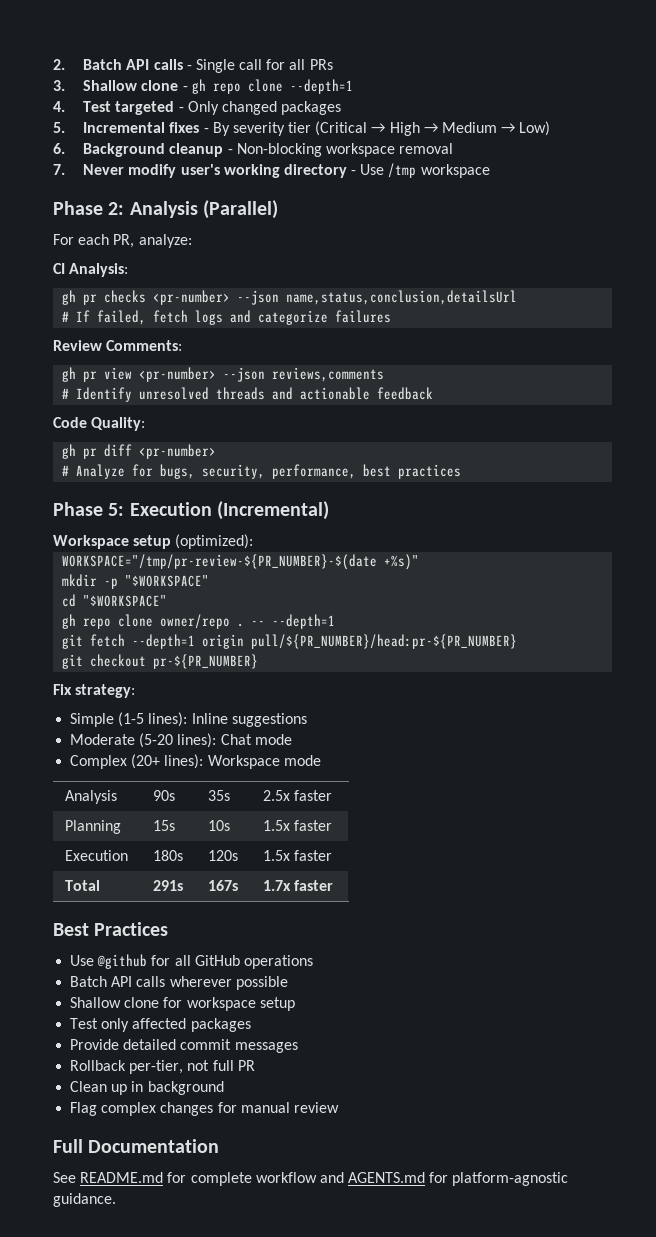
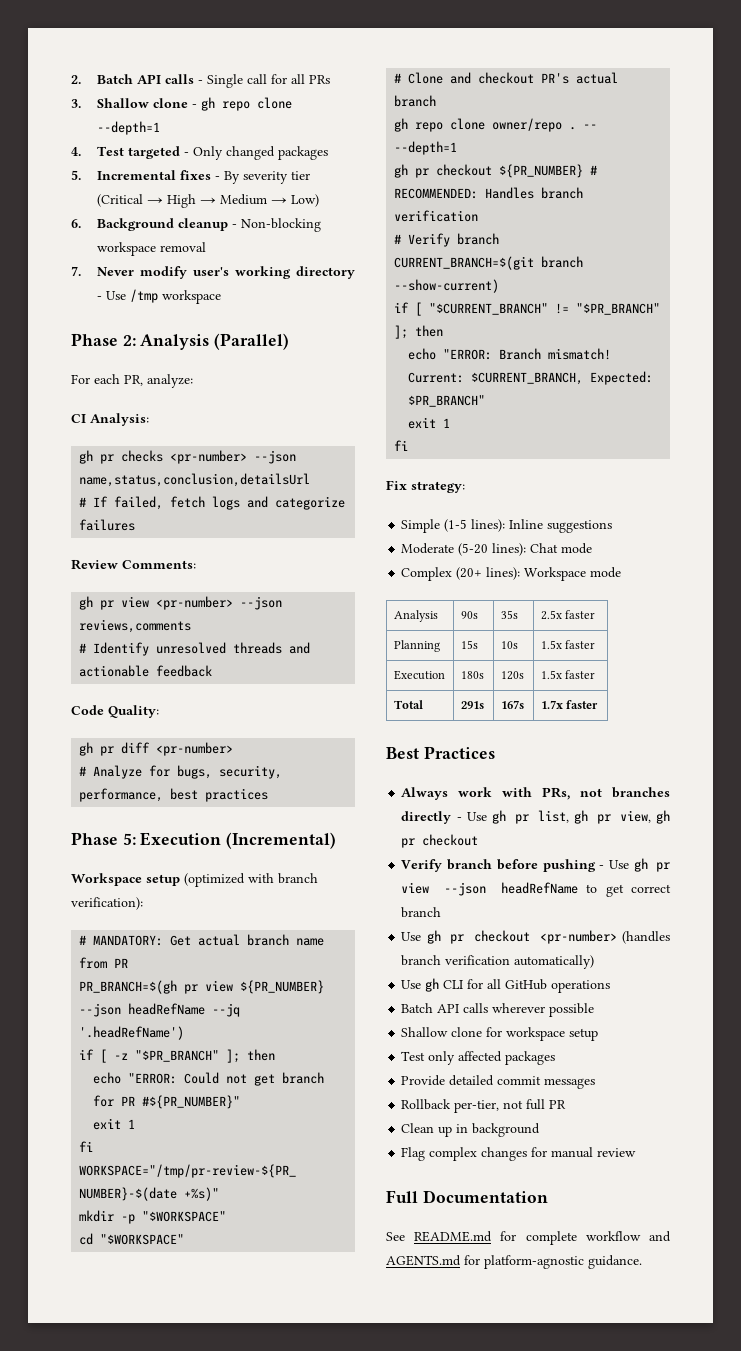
[175,534,254,549] (optimized): -> [184,873,318,887] [71,897,143,910] [79,934,325,946] [79,957,129,969] [79,980,325,994] [79,1003,241,1017] [79,1026,185,1040] [79,1049,276,1063] [93,1072,325,1086] [93,1095,241,1109] [93,1118,136,1130] [79,1141,94,1152] (optimized with branch verification): // # MANDATORY: Get actual branch name from PR // PR_BRANCH=$(gh pr view ${PR_NUMBER} --json headRefName --jq '.headRefName') // if [ -z "$PR_BRANCH" ]; then // echo "ERROR: Could not get branch for PR #${PR_NUMBER}" // exit 1 // fi
(168, 601) none -> [394,72,619,84] [394,95,437,107] // # Clone and checkout PR's actual branch
[62,634,518,649] [62,654,259,669] git fetch --depth=1 origin pull/${PR_NUMBER}/head:pr-${PR_NUMBER} // git checkout pr-${PR_NUMBER} -> [394,164,598,178] [394,187,584,199] [394,210,479,222] [394,233,500,247] [394,256,584,270] [394,279,500,293] [394,302,661,316] [394,325,444,339] [408,348,612,360] [408,371,654,385] [408,395,486,407] [408,417,451,429] [394,440,409,451] gh pr checkout ${PR_NUMBER} # RECOMMENDED: Handles branch verification // # Verify branch // CURRENT_BRANCH=$(git branch --show-current) // if [ "$CURRENT_BRANCH" != "$PR_BRANCH" ]; then // echo "ERROR: Branch mismatch! Current: $CURRENT_BRANCH, Expected: $PR_BRANCH" // exit 1 // fi
[70,954,148,969] Use @github -> [401,787,670,800] [401,810,670,824] [401,834,479,848] [401,858,670,872] [401,882,671,897] [401,907,442,918] [401,930,670,944] [401,955,595,969] [401,978,464,992] Always work with PRs, not branches directly - Use gh pr list, gh pr view, gh pr checkout // Verify branch before pushing - Use gh pr view --json headRefName to get correct branch // Use gh pr checkout <pr-number> (handles branch verification automatically) // Use gh CLI

